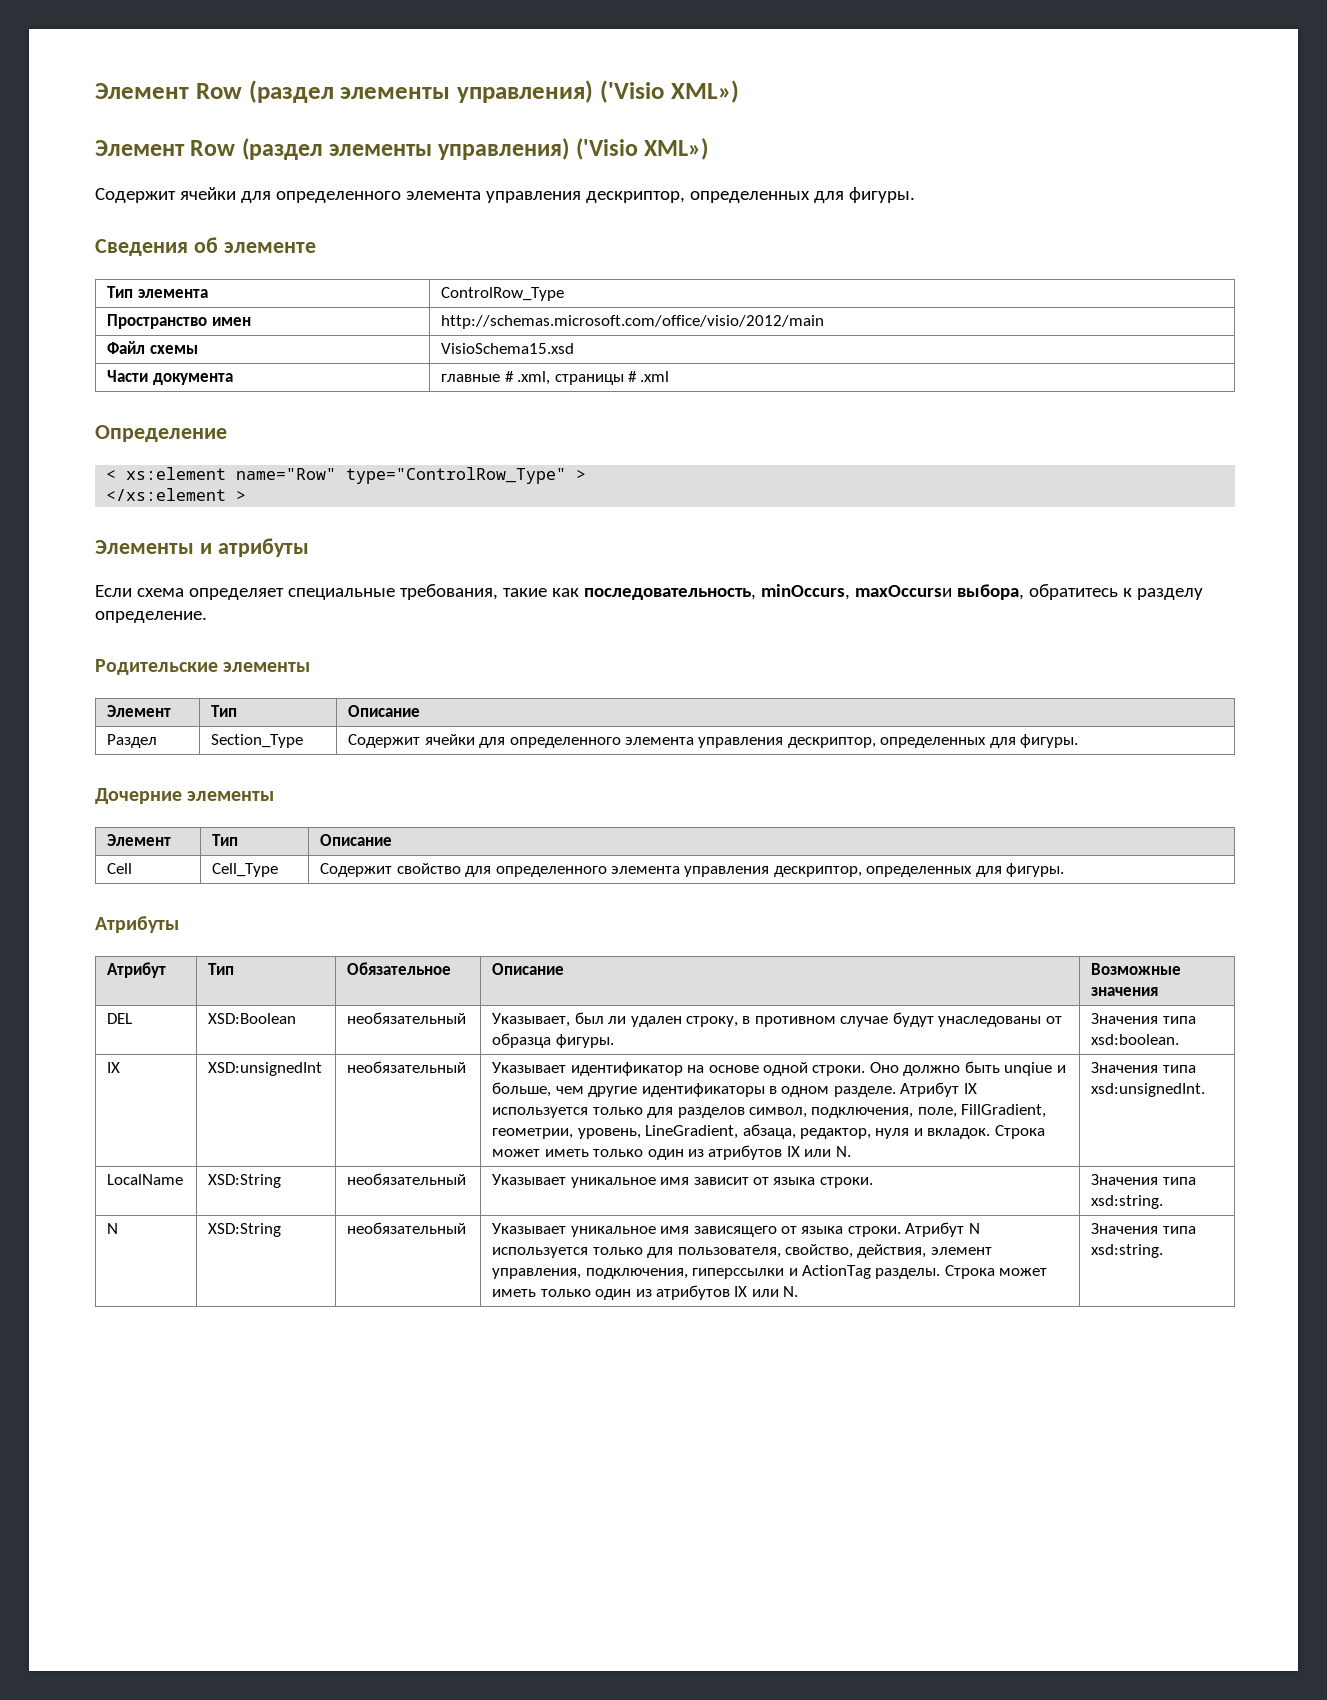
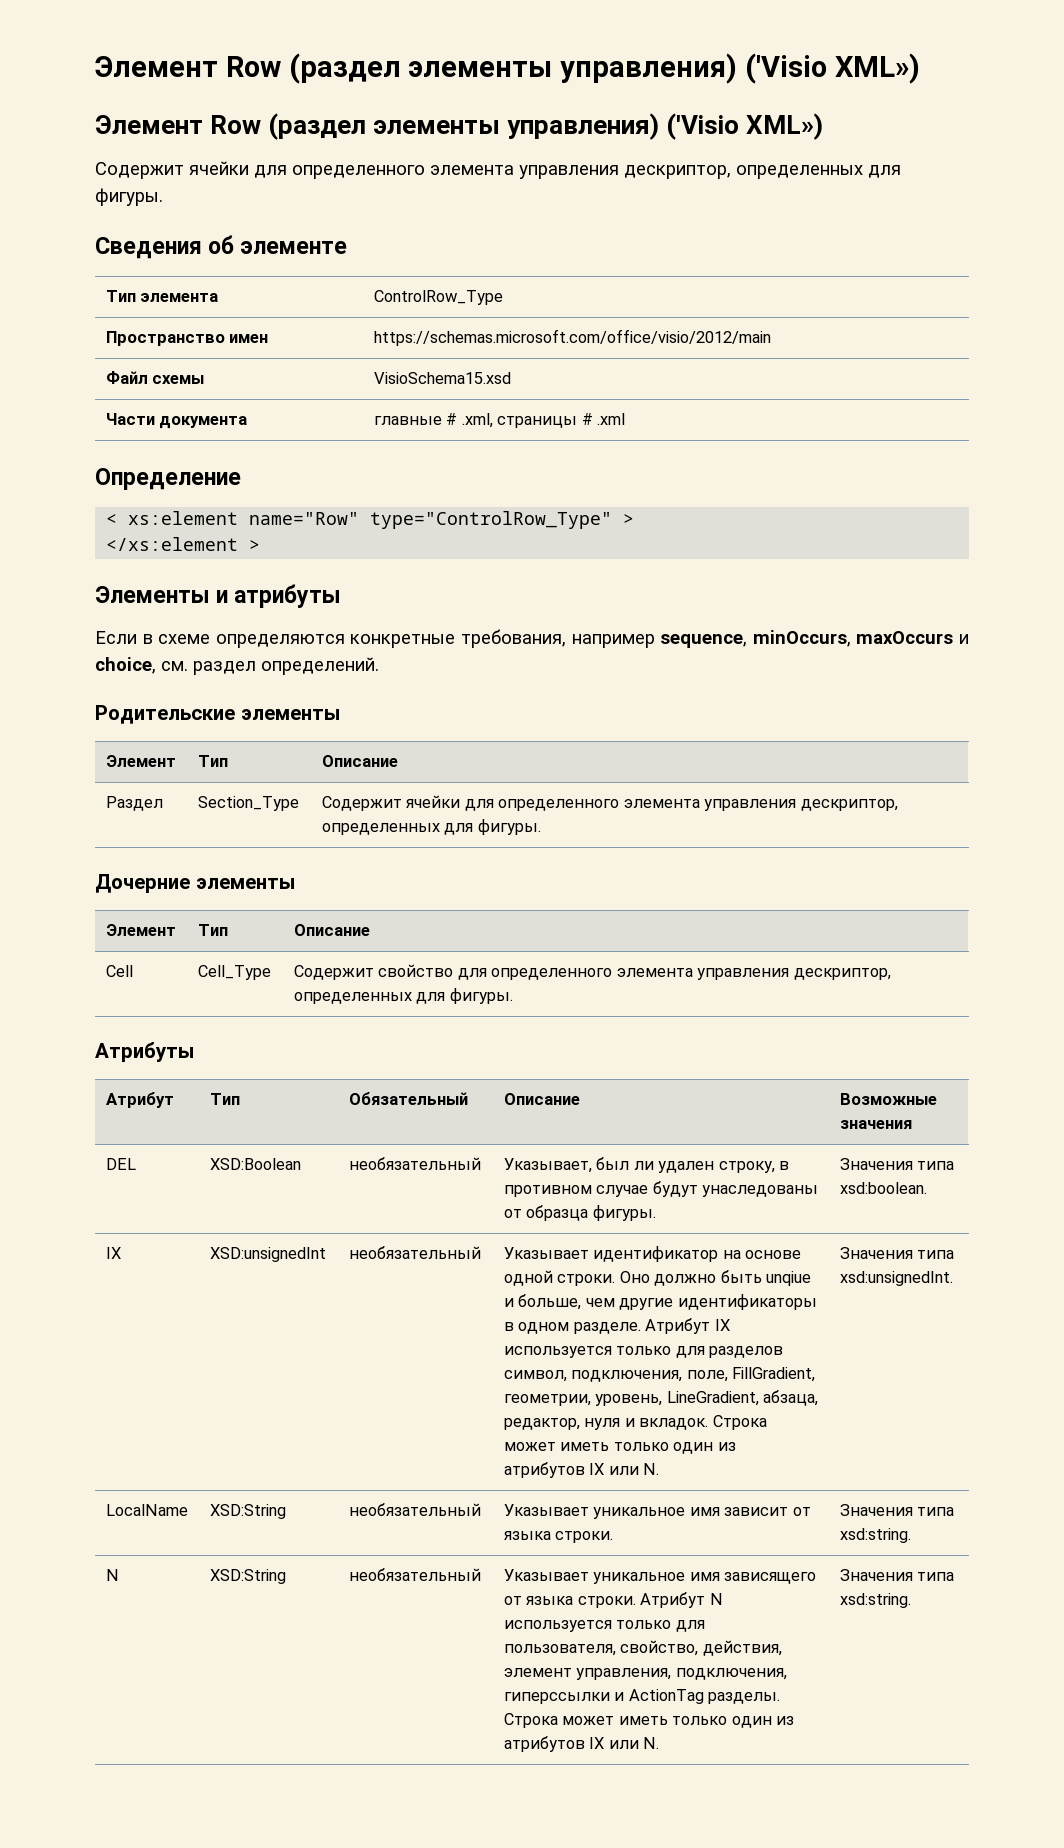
[441,315,825,329] http://schemas.microsoft.com/office/visio/2012/main -> [373,329,771,346] https://schemas.microsoft.com/office/visio/2012/main
[136,584,1203,600] [95,611,207,623] схема определяет специальные требования, такие как последовательность, minOccurs, maxOccursи выбора, обратитесь к разделу определение. -> [142,629,970,648] [95,657,379,675] в схеме определяются конкретные требования, например sequence, minOccurs, maxOccurs и choice, см. раздел определений.
[347,962,452,975] Обязательное -> [348,1092,468,1105] Обязательный

